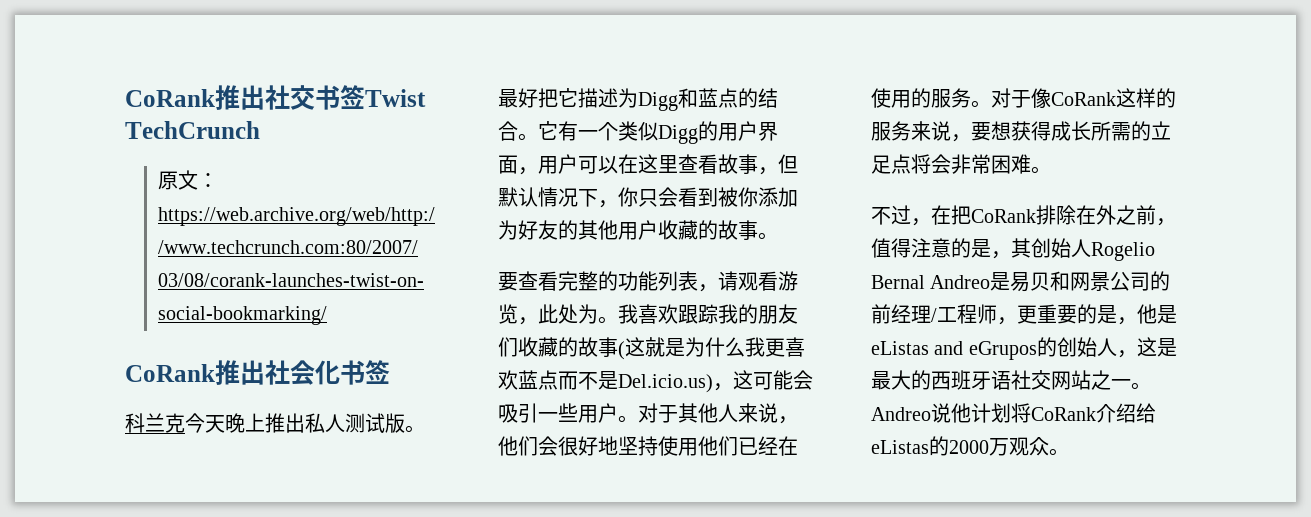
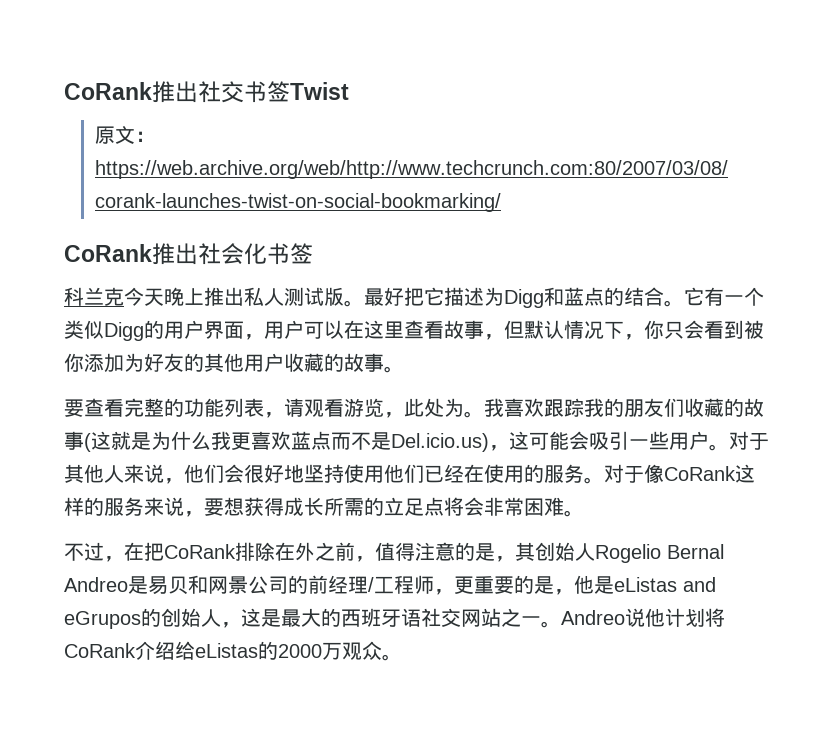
[125,121,260,139] TechCrunch -> (349, 91) none

